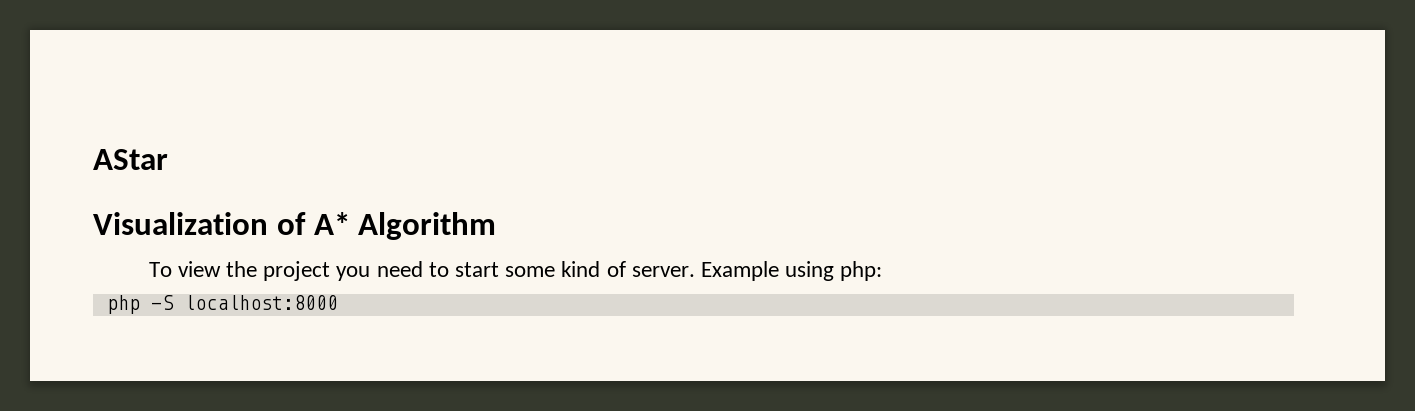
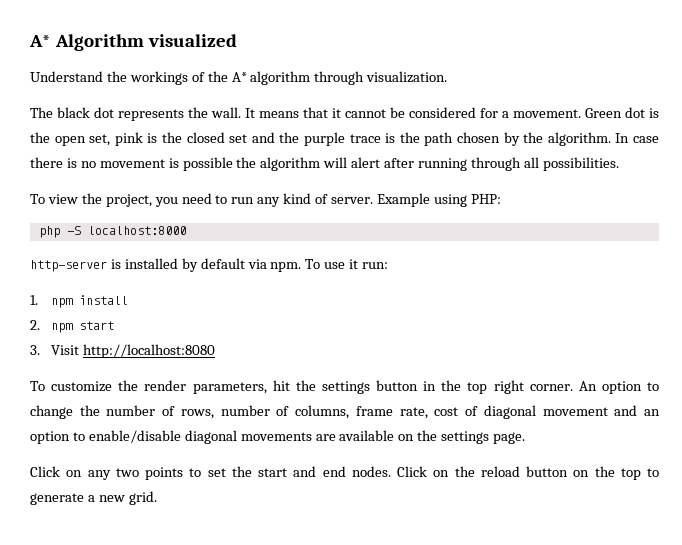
[93,149,168,170] [93,212,306,235] AStar // Visualization of -> (29, 41) none
(497, 226) none -> [147,34,237,47] [30,71,448,85] [30,107,659,121] [30,132,660,146] [30,157,619,171] visualized // Understand the workings of the A* algorithm through visualization. // The black dot represents the wall. It means that it cannot be considered for a movement. Green dot is the open set, pink is the closed set and the purple trace is the path chosen by the algorithm. In case there is no movement is possible the algorithm will alert after running through all possibilities.
[263,261,331,281] project -> [105,194,152,207] project,
[455,262,556,277] start some -> [231,197,281,207] run any
[840,261,883,281] php: -> [470,194,501,204] PHP:
(338, 302) none -> [30,258,389,272] [30,295,128,308] [30,320,114,333] [30,344,215,358] [30,380,659,394] [30,405,661,419] [30,430,526,444] [30,466,659,480] [30,491,157,505] // http-server is installed by default via npm. To use it run: // 1. npm install // 2. npm start // 3. Visit http://localhost:8080 // To customize the render parameters, hit the settings button in the top right corner. An option to change the number of rows, number of columns, frame rate, cost of diagonal movement and an option to enable/disable diagonal movements are available on the settings page. // Click on any two points to set the start and end nodes. Click on the reload button on the top to generate a new grid.

